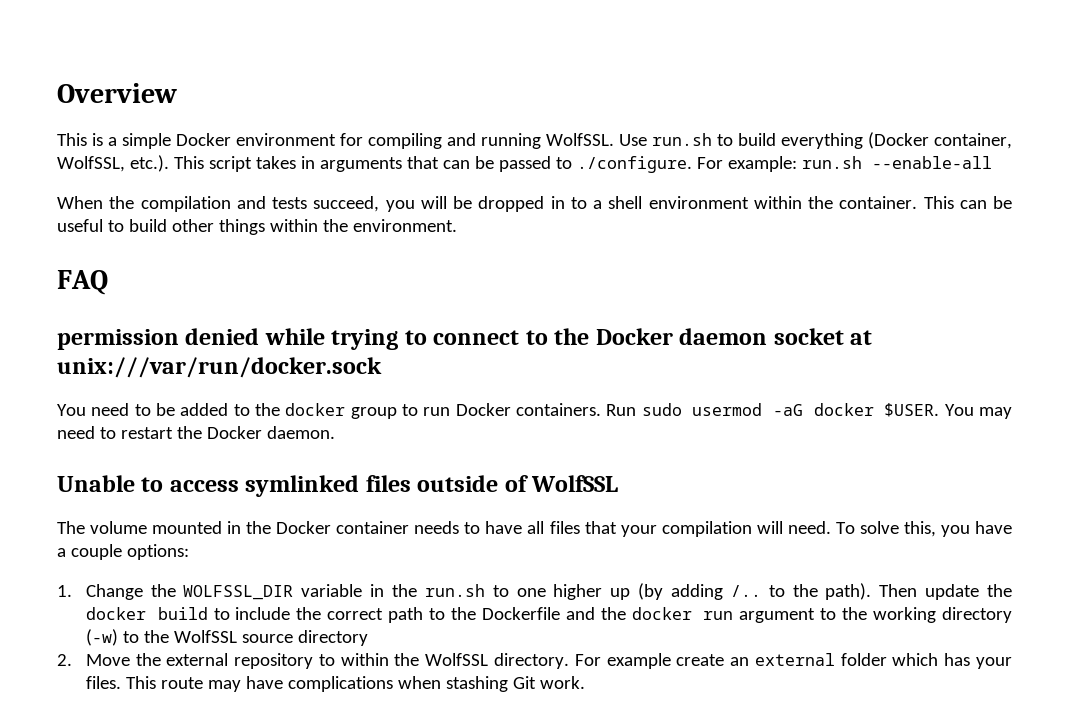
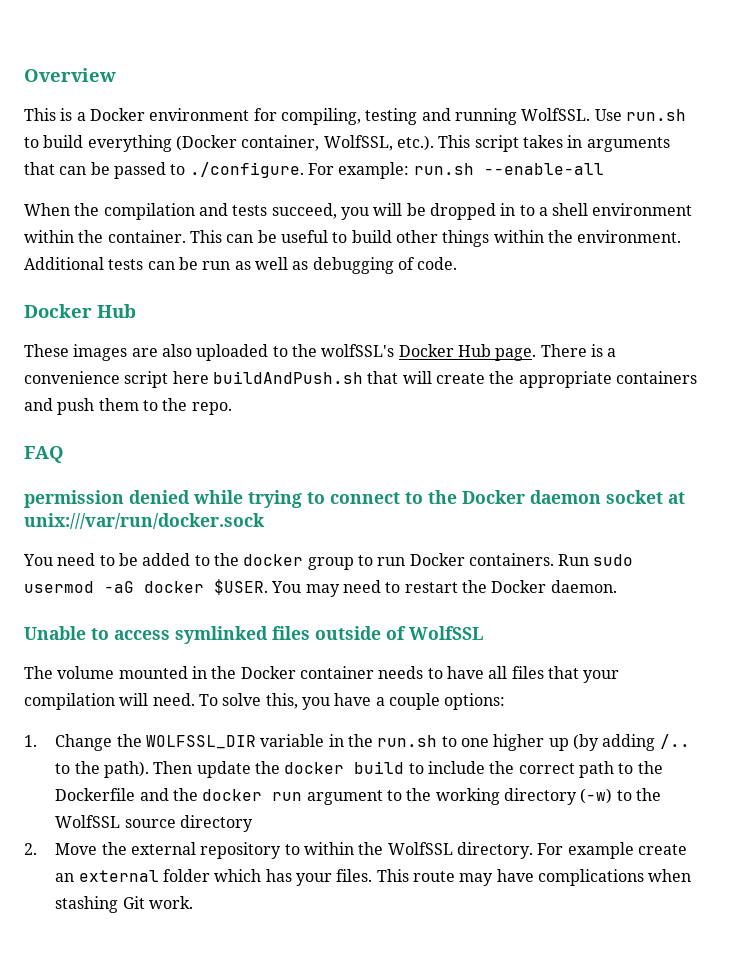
[121,133,171,149] simple -> (86, 116) none
[368,133,442,149] compiling -> [280,108,418,125] compiling, testing
(457, 225) none -> [24,257,458,274] [24,304,136,318] [24,344,617,361] [24,371,697,388] [24,398,232,415] Additional tests can be run as well as debugging of code. // Docker Hub // These images are also uploaded to the wolfSSL's Docker Hub page. There is a convenience script here buildAndPush.sh that will create the appropriate containers and push them to the repo.

